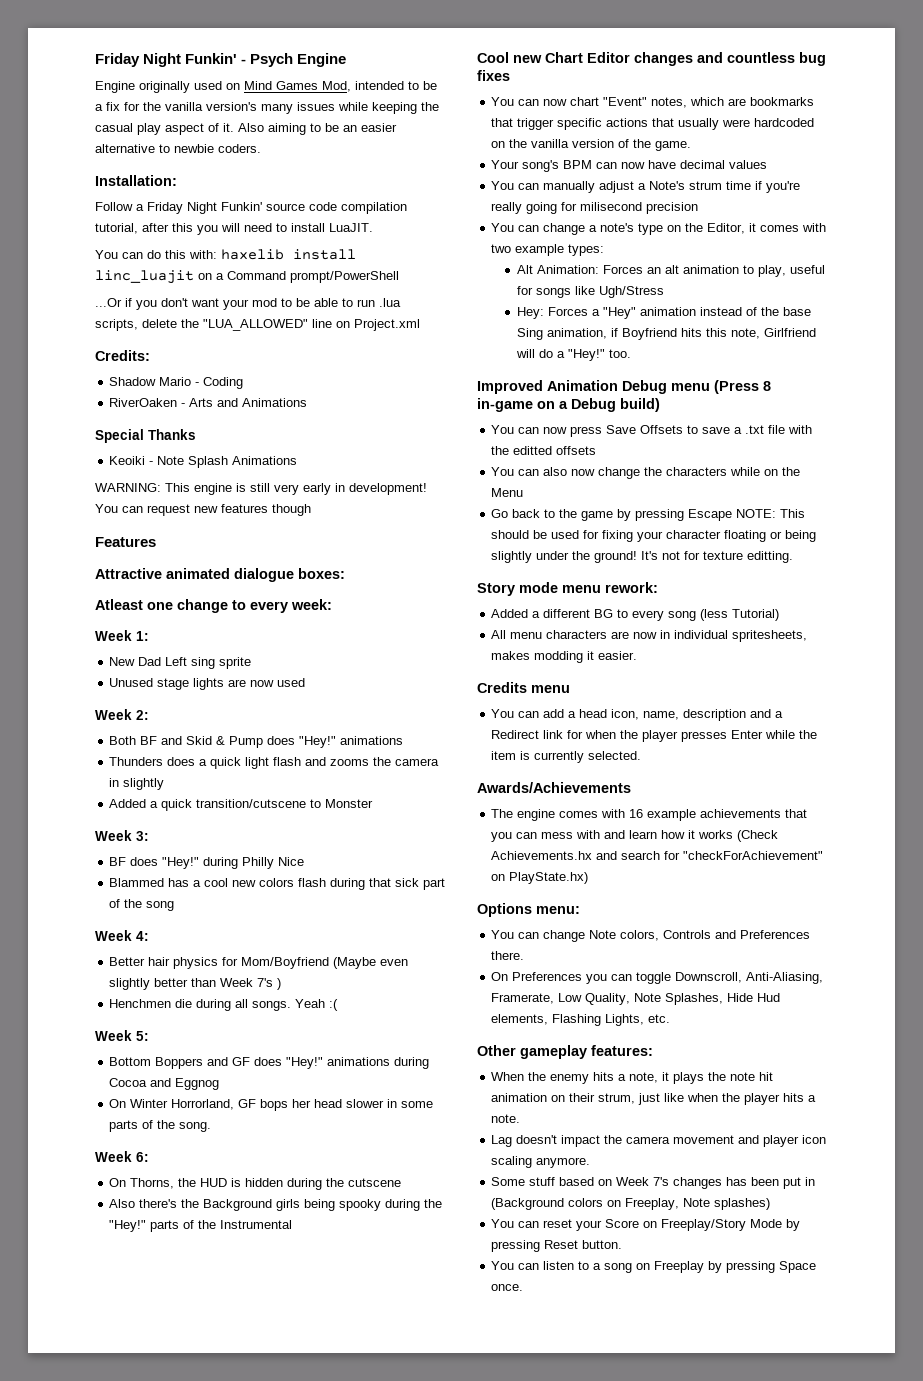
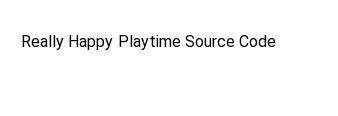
[95,53,347,67] [95,81,437,93] [95,102,439,114] [95,123,397,135] [95,144,261,153] [95,175,177,186] [95,202,407,214] [95,223,373,235] [95,249,356,260] [95,270,399,284] [95,298,401,310] [95,319,420,331] [95,350,150,361] [109,377,244,389] [109,398,308,407] [95,429,196,443] [109,456,298,468] [95,483,427,495] [95,504,311,516] [95,537,156,547] [95,568,345,582] [95,599,332,613] [95,630,149,641] [109,657,252,669] [109,678,306,690] [95,709,149,720] [109,736,404,748] [109,757,440,769] [109,778,165,790] [109,799,374,811] [95,830,149,841] [109,857,305,869] [109,878,446,890] [109,899,175,911] [95,930,149,941] [109,957,409,969] [109,978,282,990] [109,999,339,1011] [95,1030,149,1041] [109,1057,430,1069] [109,1078,220,1090] [109,1099,434,1111] [109,1120,212,1132] [95,1151,149,1162] [109,1178,402,1190] [109,1199,443,1211] [109,1220,293,1232] [477,52,826,66] [477,70,510,81] [491,97,815,108] [491,118,815,130] [491,139,692,151] [491,160,768,172] [491,181,801,193] [491,202,699,214] [491,223,827,235] [491,244,605,256] [516,265,825,277] [516,286,664,298] [516,307,811,319] [516,328,816,340] [515,349,631,361] [477,380,771,394] [477,398,660,412] [491,425,813,437] [491,446,597,455] [491,467,801,479] [491,488,524,497] [491,509,806,521] [491,530,817,542] [491,551,794,563] [477,582,658,596] [491,609,780,621] [491,630,808,642] [491,651,638,663] [477,682,570,693] [491,709,784,721] [491,730,818,742] [491,751,642,763] [477,782,631,793] [491,809,808,821] [491,830,779,842] [491,851,824,860] [491,872,589,884] [477,903,580,917] [491,930,811,942] [491,951,525,960] [491,972,824,984] [491,993,781,1005] [491,1014,671,1026] [477,1045,653,1059] [491,1072,774,1084] [491,1093,817,1105] [491,1114,521,1123] [491,1135,827,1147] [491,1156,591,1168] [491,1177,816,1189] [491,1198,771,1210] [491,1219,801,1231] [491,1240,623,1252] [491,1261,817,1273] [491,1284,524,1291] Friday Night Funkin' - Psych Engine // Engine originally used on Mind Games Mod, intended to be a fix for the vanilla version's many issues while keeping the casual play aspect of it. Also aiming to be an easier alternative to newbie coders. // Installation: // Follow a Friday Night Funkin' source code compilation tutorial, after this you will need to install LuaJIT. // You can do this with: haxelib install linc_luajit on a Command prompt/PowerShell // ...Or if you don't want your mod to be able to run .lua scripts, delete the "LUA_ALLOWED" line on Project.xml // Credits: // Shadow Mario - Coding // RiverOaken - Arts and Animations // Special Thanks // Keoiki - Note Splash Animations // WARNING: This engine is still very early in development! You can request new features though // Features // Attractive animated dialogue boxes: // Atleast one change to every week: // Week 1: // New Dad Left sing sprite // Unused stage lights are now used // Week 2: // Both BF and Skid & Pump does "Hey!" animations // Thunders does a quick light flash and zooms the camera in slightly // Added a quick transition/cutscene to Monster // Week 3: // BF does "Hey!" during Philly Nice // Blammed has a cool new colors flash during that sick part of the song // Week 4: // Better hair physics for Mom/Boyfriend (Maybe even slightly better than Week 7's ) // Henchmen die during all songs. Yeah :( // Week 5: // Bottom Boppers and GF does "Hey!" animations during Cocoa and Eggnog // On Winter Horrorland, GF bops her head slower in some parts of the song. // Week 6: // On Thorns, the HUD is hidden during the cutscene // Also there's the Background girls being spooky during the "Hey!" parts of the Instrumental // Cool new Chart Editor changes and countless bug fixes // You can now chart "Event" notes, which are bookmarks that trigger specific actions that usually were hardcoded on the vanilla version of the game. // Your song's BPM can now have decimal values // You can manually adjust a Note's strum time if you're really going for milisecond precision // You can change a note's type on the Editor, it comes with two example types: // Alt Animation: Forces an alt animation to play, useful for songs like Ugh/Stress // Hey: Forces a "Hey" animation instead of the base Sing animation, if Boyfriend hits this note, Girlfriend will do a "Hey!" too. // Improved Animation Debug menu (Press 8 in-game on a Debug build) // You can now press Save Offsets to save a .txt file with the editted offsets // You can also now change the characters while on the Menu // Go back to the game by pressing Escape NOTE: This should be used for fixing your character floating or being slightly under the ground! It's not for texture editting. // Story mode menu rework: // Added a different BG to every song (less Tutorial) // All menu characters are now in individual spritesheets, makes modding it easier. // Credits menu // You can add a head icon, name, description and a Redirect link for when the player presses Enter while the item is currently selected. // Awards/Achievements // The engine comes with 16 example achievements that you can mess with and learn how it works (Check Achievements.hx and search for "checkForAchievement" on PlayState.hx) // Options menu: // You can change Note colors, Controls and Preferences there. // On Preferences you can toggle Downscroll, Anti-Aliasing, Framerate, Low Quality, Note Splashes, Hide Hud elements, Flashing Lights, etc. // Other gameplay features: // When the enemy hits a note, it plays the note hit animation on their strum, just like when the player hits a note. // Lag doesn't impact the camera movement and player icon scaling anymore. // Some stuff based on Week 7's changes has been put in (Background colors on Freeplay, Note splashes) // You can reset your Score on Freeplay/Story Mode by pressing Reset button. // You can listen to a song on Freeplay by pressing Space once. -> [21,35,277,50] Really Happy Playtime Source Code

